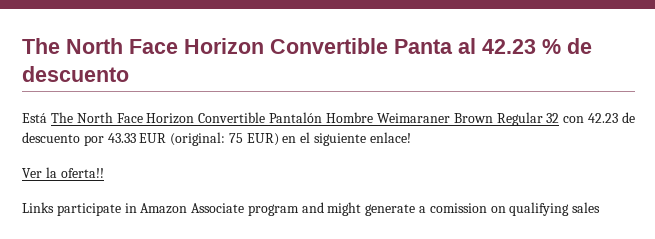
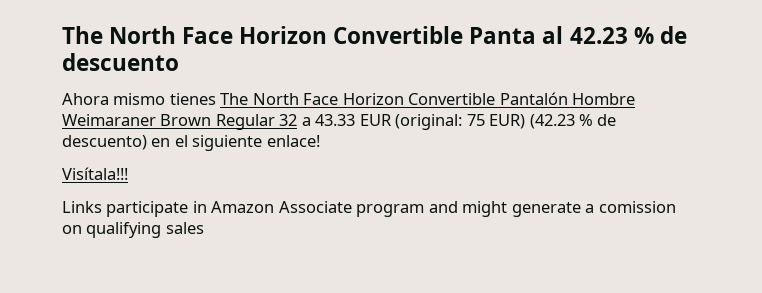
[22,113,47,123] Está -> [62,93,216,105] Ahora mismo tienes
[563,112,635,123] [22,132,104,146] con 42.23 de descuento por -> [301,117,311,126] a
(279, 139) none -> [529,114,617,129] [62,135,147,150] (42.23 % de descuento)
[22,167,104,178] Ver la oferta!! -> [62,167,128,180] Visítala!!!

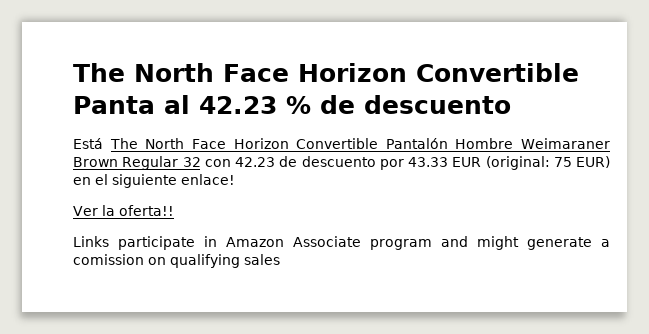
[62,93,216,105] Ahora mismo tienes -> [73,138,103,149] Está
[301,117,311,126] a -> [204,156,404,170] con 42.23 de descuento por
[529,114,617,129] [62,135,147,150] (42.23 % de descuento) -> (610, 162) none
[62,167,128,180] Visítala!!! -> [73,205,174,216] Ver la oferta!!

